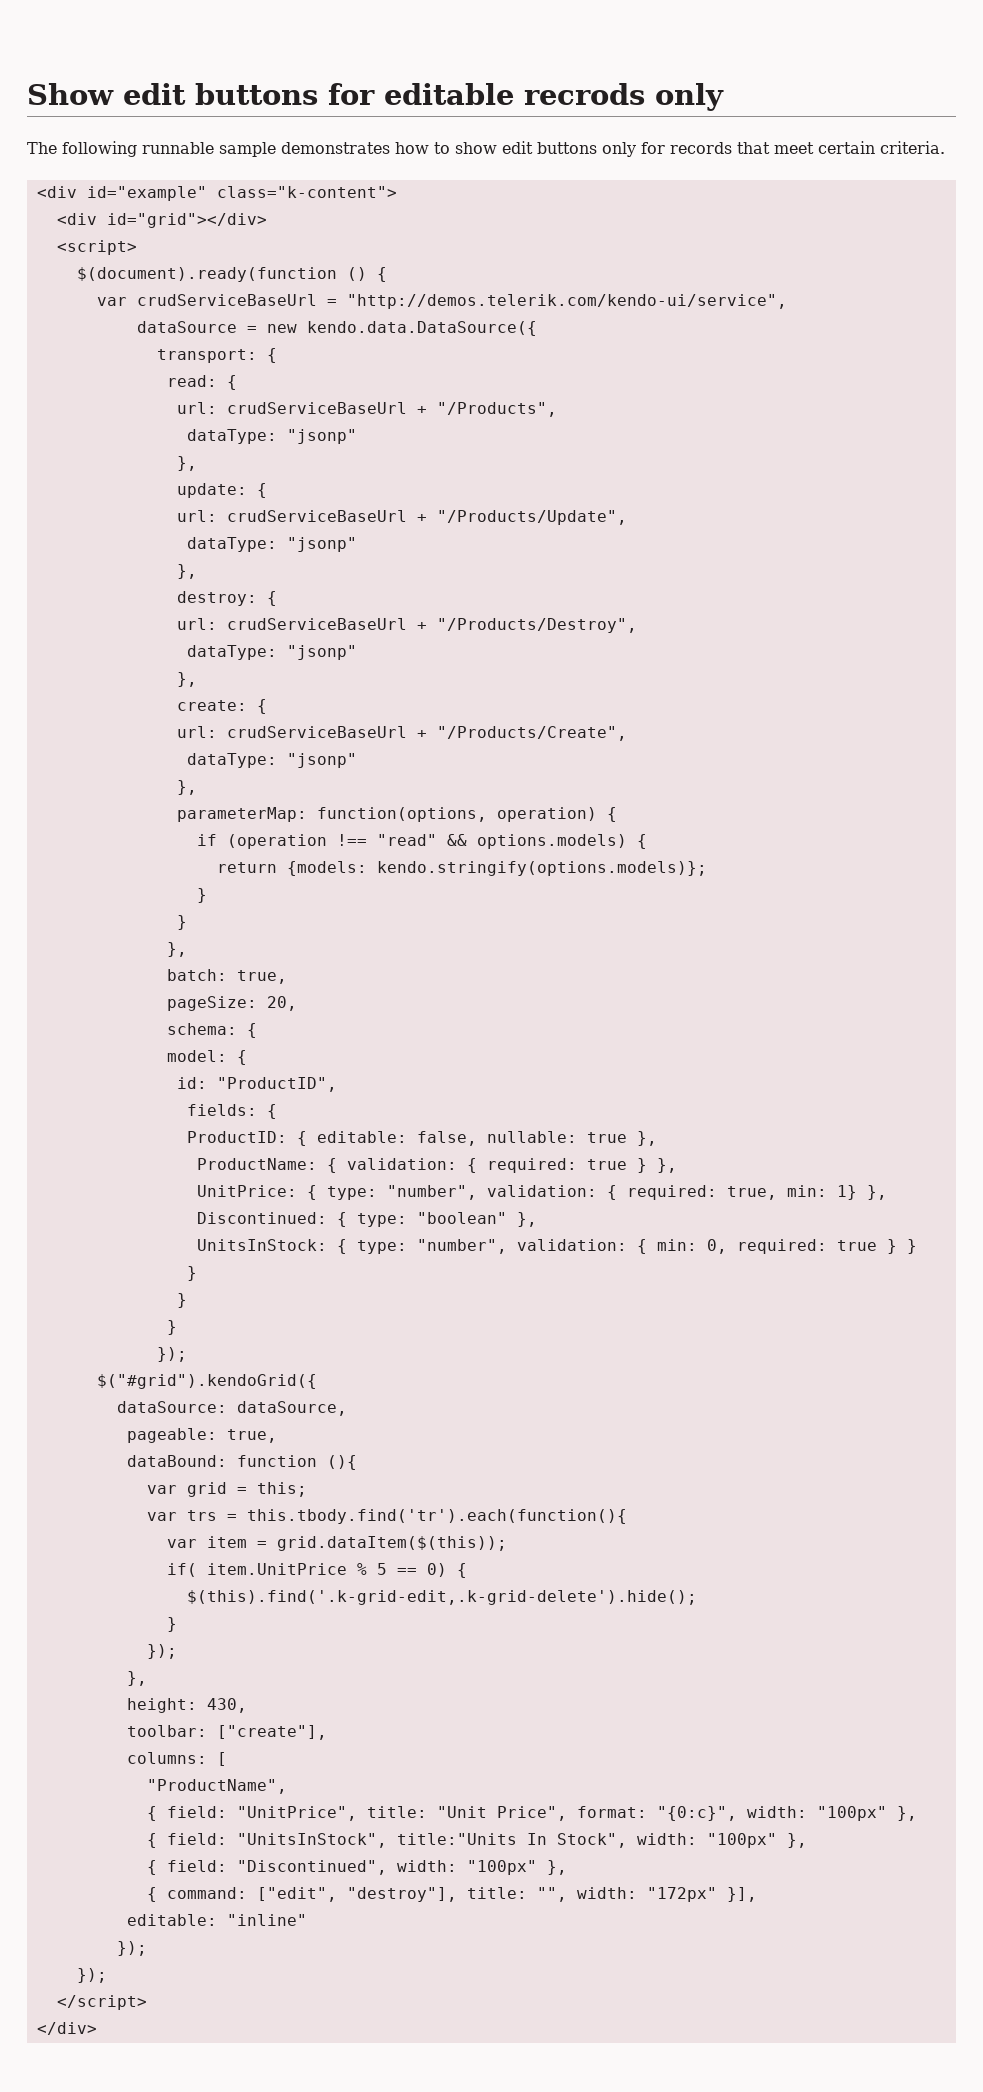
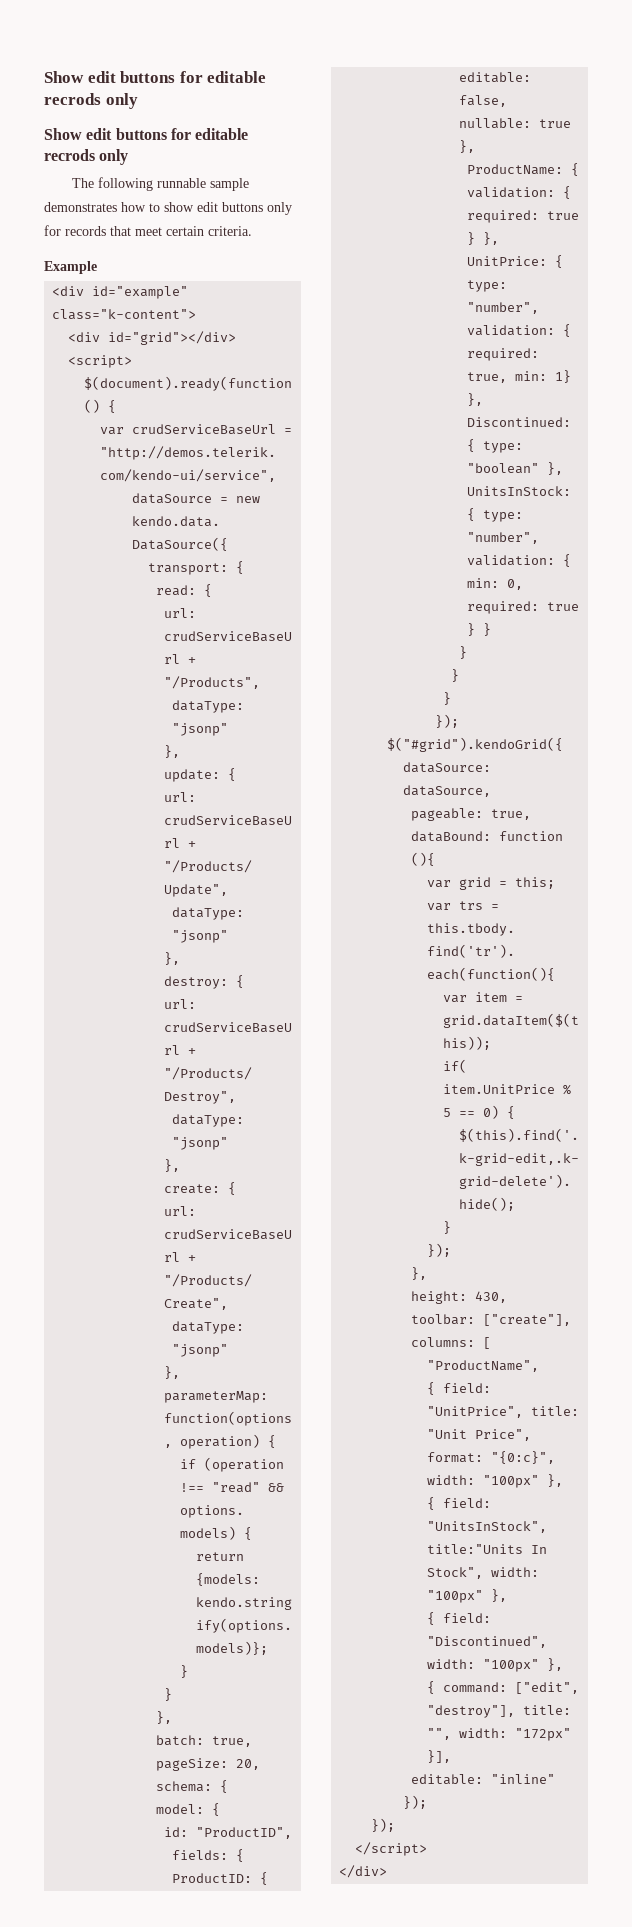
[27,83,724,111] Show edit buttons for editable recrods only -> [44,71,267,83] [44,93,138,109] [44,128,249,140] [44,149,129,165] Show edit buttons for editable recrods only // Show edit buttons for editable recrods only
(945, 147) none -> [44,261,97,274] // Example

